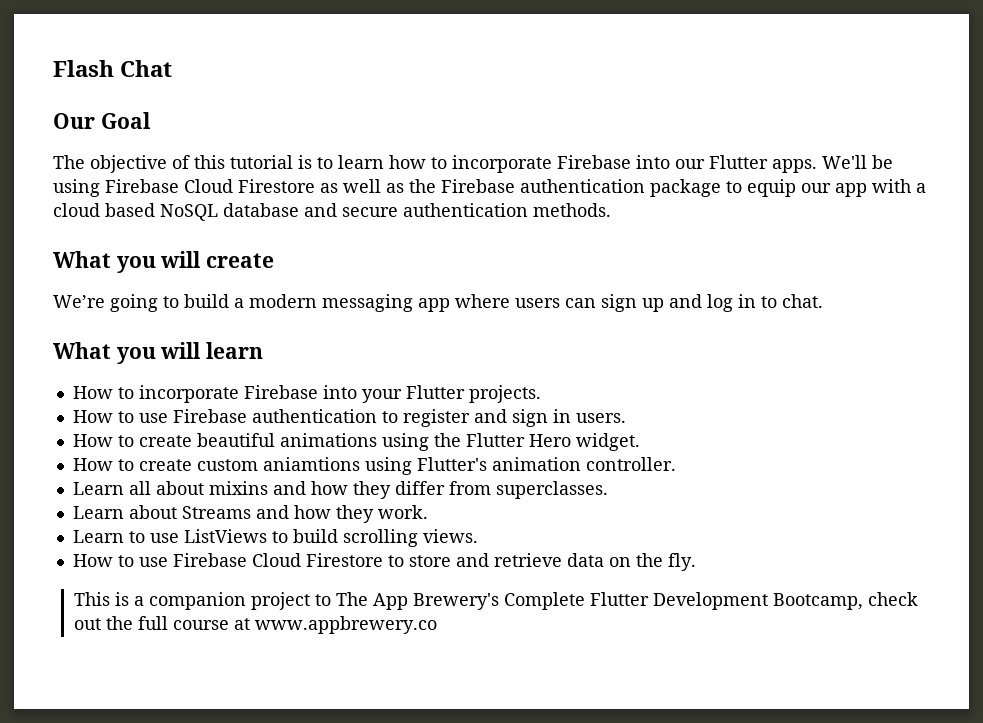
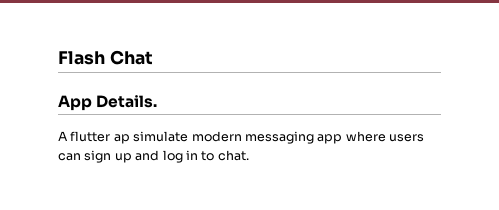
[53,112,151,129] [53,155,893,173] [53,179,926,197] [53,203,611,221] [53,251,275,273] [53,294,244,312] Our Goal // The objective of this tutorial is to learn how to incorporate Firebase into our Flutter apps. We'll be using Firebase Cloud Firestore as well as the Firebase authentication package to equip our app with a cloud based NoSQL database and secure authentication methods. // What you will create // We’re going to build a -> [58,95,158,111] [58,131,189,144] App Details. // A flutter ap simulate
[53,342,264,364] [72,385,541,403] [72,409,626,427] [72,433,640,451] [72,457,676,475] [72,481,608,499] [72,505,428,523] [72,529,478,547] [72,553,696,571] [73,592,918,610] [73,616,437,634] // What you will learn // How to incorporate Firebase into your Flutter projects. // How to use Firebase authentication to register and sign in users. // How to create beautiful animations using the Flutter Hero widget. // How to create custom aniamtions using Flutter's animation controller. // Learn all about mixins and how they differ from superclasses. // Learn about Streams and how they work. // Learn to use ListViews to build scrolling views. // How to use Firebase Cloud Firestore to store and retrieve data on the fly. // This is a companion project to The App Brewery's Complete Flutter Development Bootcamp, check out the full course at www.appbrewery.co -> (249, 155) none

